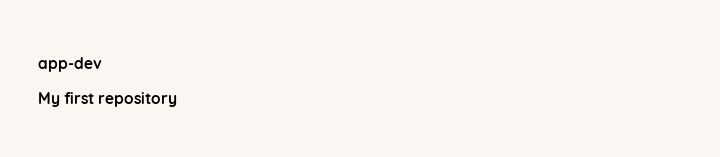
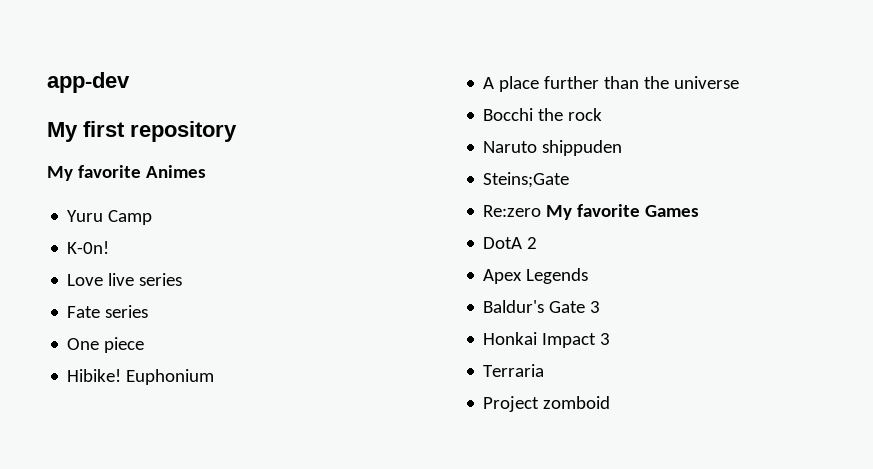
(178, 99) none -> [47,165,206,181] [67,210,153,225] [67,241,110,254] [67,273,183,286] [67,305,149,318] [67,337,145,353] [67,369,215,385] [483,76,740,92] [483,108,603,121] [483,140,623,156] [483,172,570,188] [483,204,700,220] [483,237,538,249] [483,268,589,284] [483,300,601,313] [483,332,611,348] [483,364,545,377] [483,396,611,412] // My favorite Animes // Yuru Camp // K-0n! // Love live series // Fate series // One piece // Hibike! Euphonium // A place further than the universe // Bocchi the rock // Naruto shippuden // Steins;Gate // Re:zero My favorite Games // DotA 2 // Apex Legends // Baldur's Gate 3 // Honkai Impact 3 // Terraria // Project zomboid

